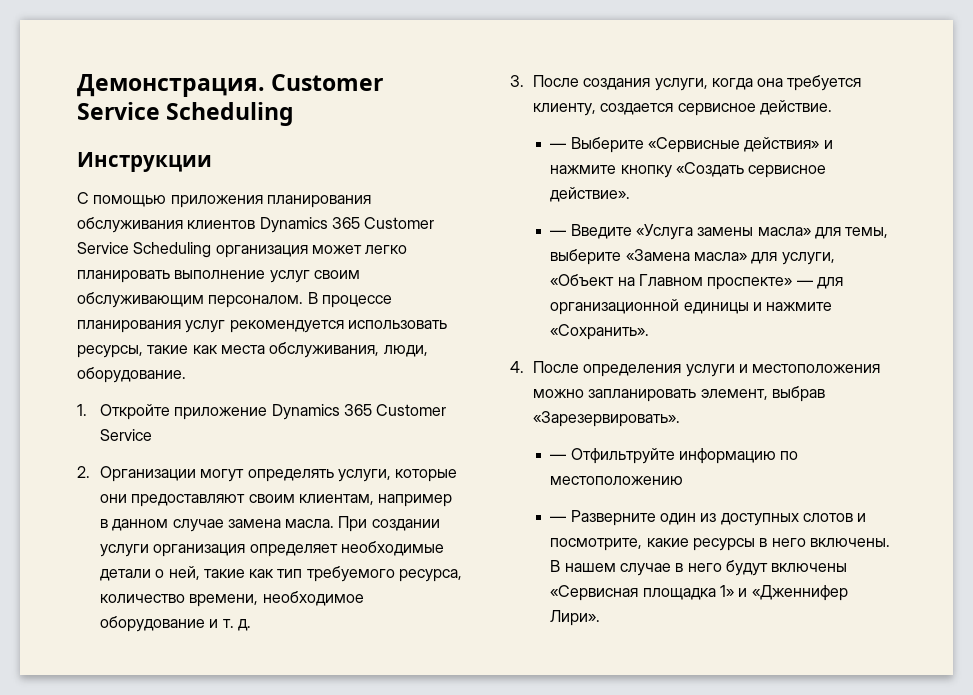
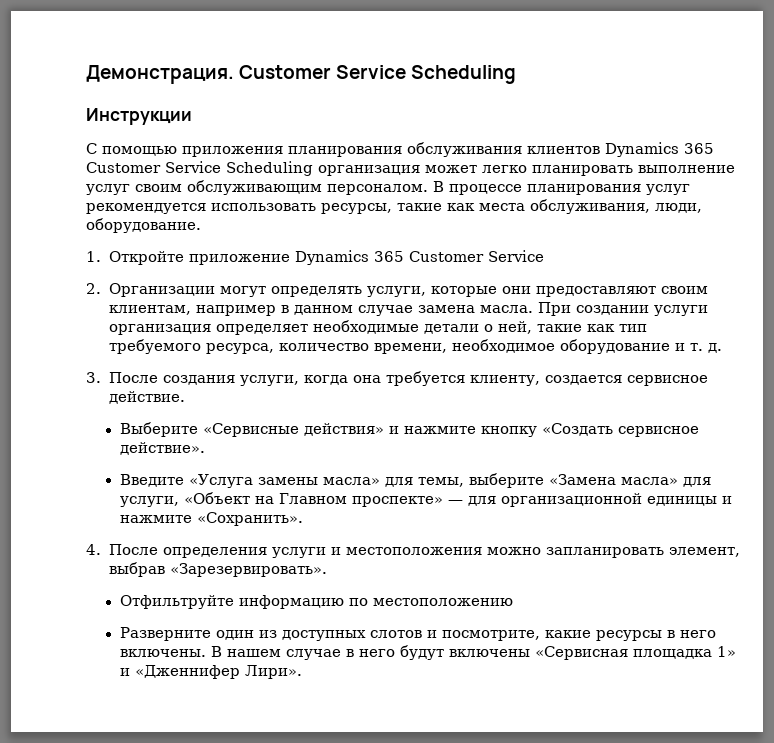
[550,143,567,149] — -> (185, 397) none
[550,230,567,236] — -> (205, 448) none
[550,454,567,460] — -> (327, 570) none
[550,516,567,522] — -> (513, 602) none

